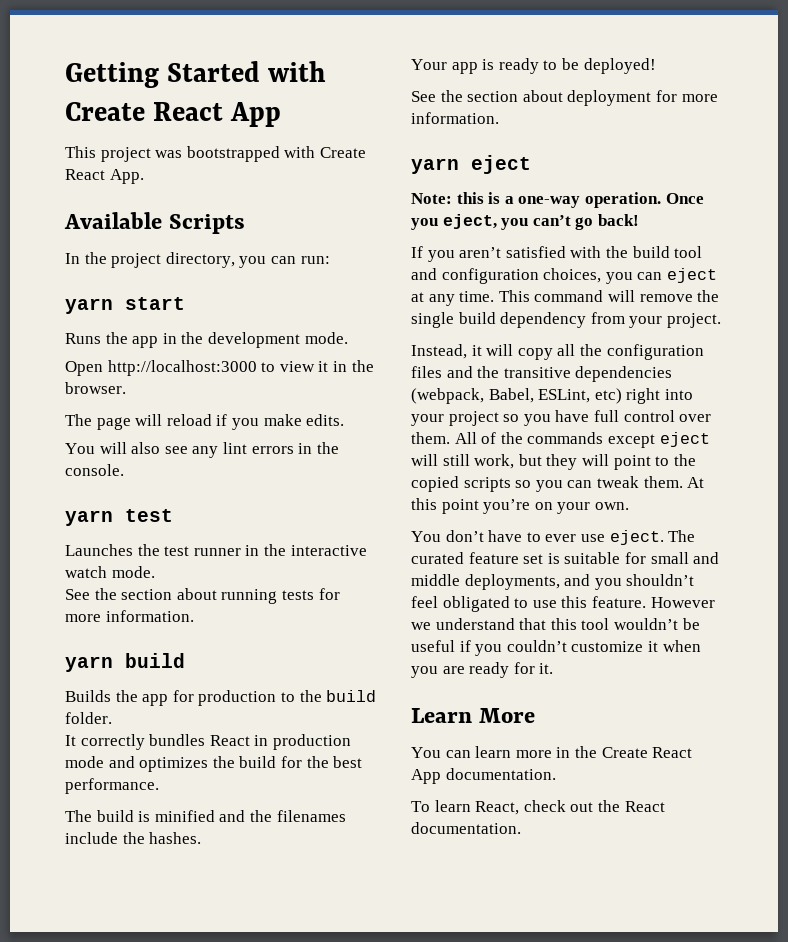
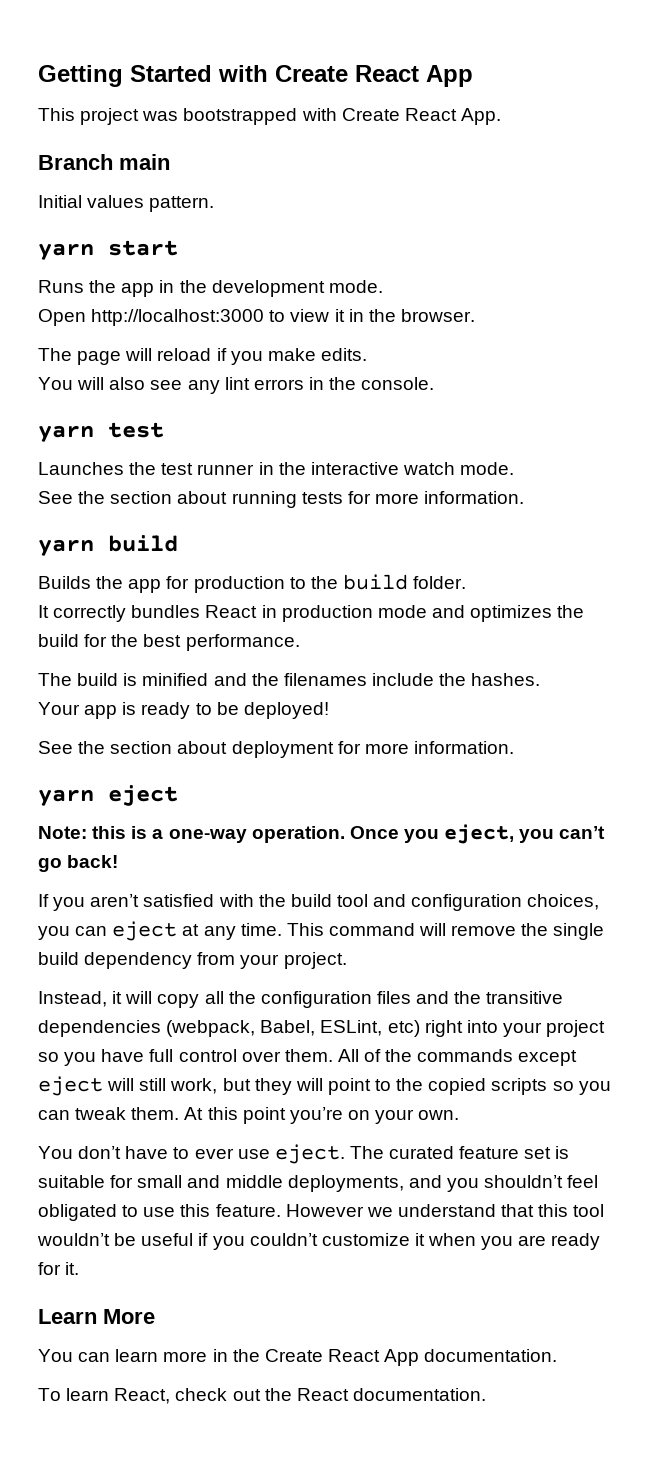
[64,212,246,234] [65,252,330,268] Available Scripts // In the project directory, you can run: -> [38,154,170,170] [38,195,215,212] Branch main // Initial values pattern.

